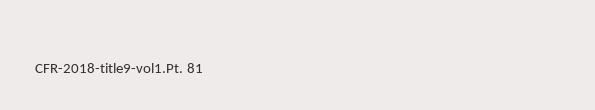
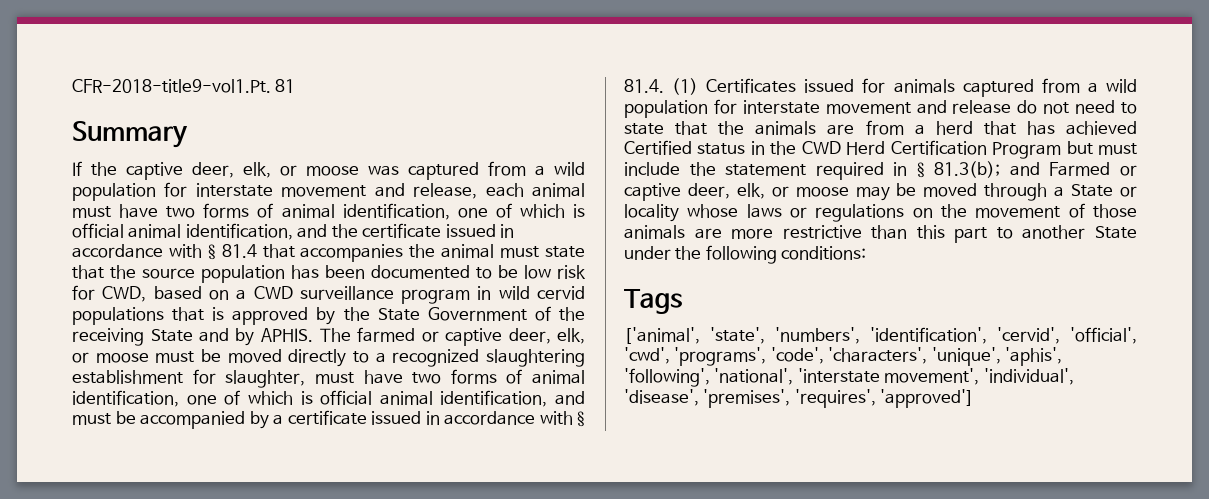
(203, 68) none -> [72,121,188,148] [72,161,585,180] [72,182,586,201] [72,203,585,220] [72,223,515,240] [72,244,585,262] [72,265,586,283] [72,285,585,304] [72,306,585,325] [72,327,585,346] [72,349,585,367] [72,369,586,388] [72,390,586,407] [72,410,586,429] [624,78,1137,97] [624,99,1137,118] [624,120,1137,135] [624,140,1137,159] [624,161,1137,180] [624,183,1137,201] [624,203,1137,222] [624,225,1137,243] [624,245,867,264] [624,289,682,314] [624,327,1137,344] [624,347,1063,366] [624,368,1074,387] [624,389,975,408] // Summary // If the captive deer, elk, or moose was captured from a wild population for interstate movement and release, each animal must have two forms of animal identification, one of which is official animal identification, and the certificate issued in accordance with § 81.4 that accompanies the animal must state that the source population has been documented to be low risk for CWD, based on a CWD surveillance program in wild cervid populations that is approved by the State Government of the receiving State and by APHIS. The farmed or captive deer, elk, or moose must be moved directly to a recognized slaughtering establishment for slaughter, must have two forms of animal identification, one of which is official animal identification, and must be accompanied by a certificate issued in accordance with § 81.4. (1) Certificates issued for animals captured from a wild population for interstate movement and release do not need to state that the animals are from a herd that has achieved Certified status in the CWD Herd Certification Program but must include the statement required in § 81.3(b); and Farmed or captive deer, elk, or moose may be moved through a State or locality whose laws or regulations on the movement of those animals are more restrictive than this part to another State under the following conditions: // Tags // ['animal', 'state', 'numbers', 'identification', 'cervid', 'official', 'cwd', 'programs', 'code', 'characters', 'unique', 'aphis', 'following', 'national', 'interstate movement', 'individual', 'disease', 'premises', 'requires', 'approved']

